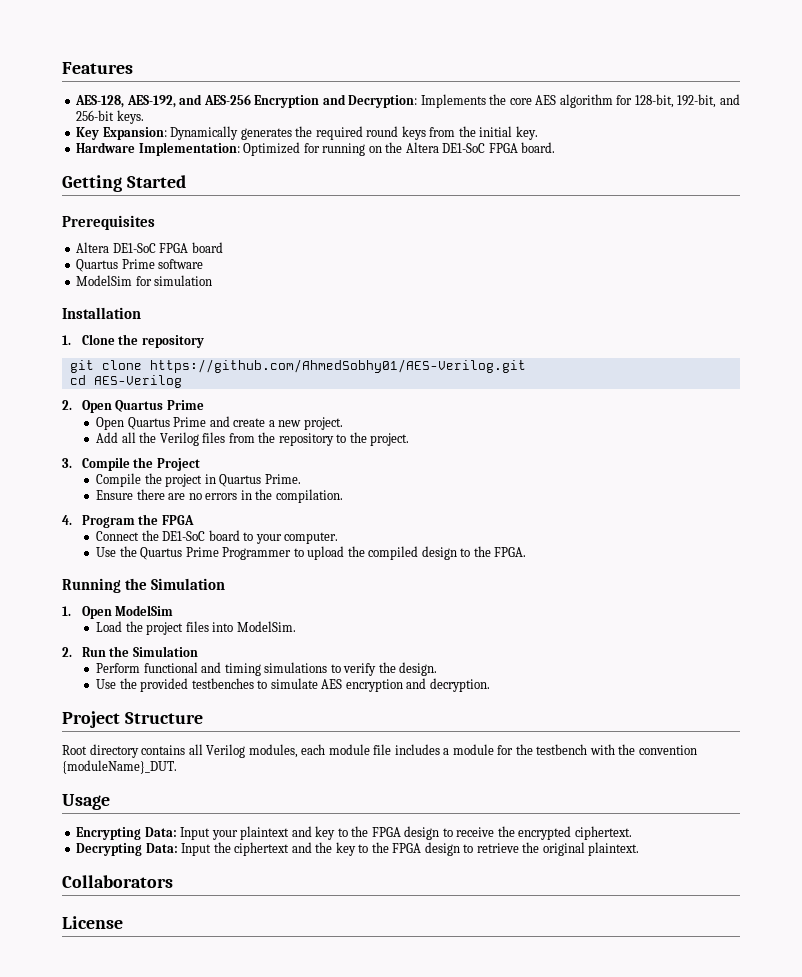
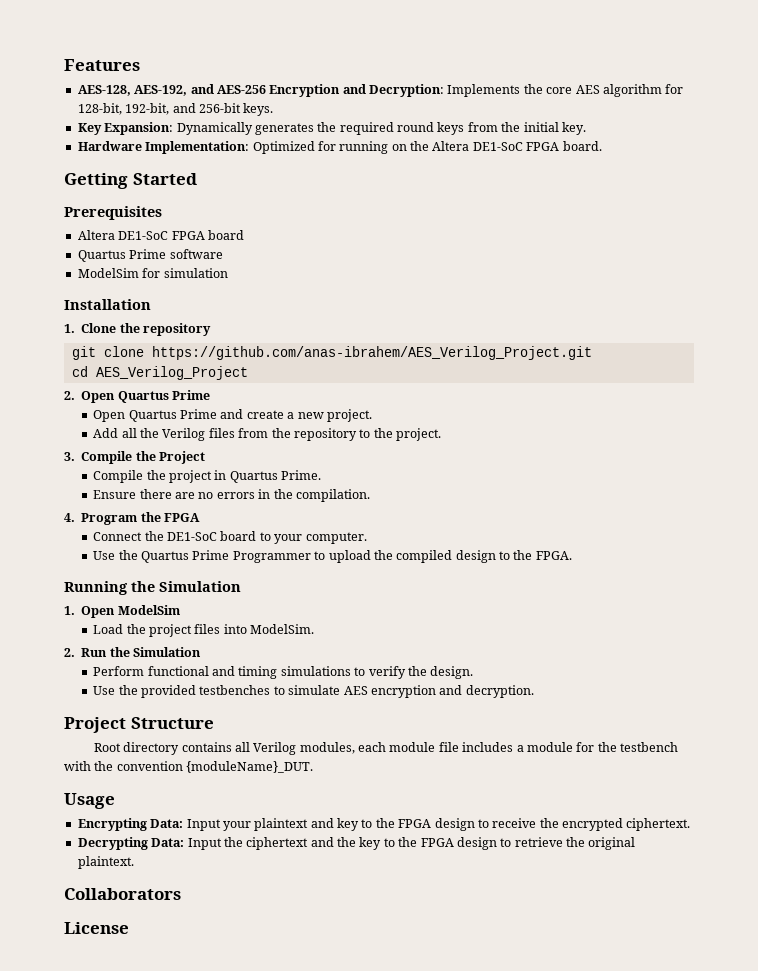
[149,359,526,373] https://github.com/AhmedSobhy01/AES-Verilog.git -> [151,346,592,360] https://github.com/anas-ibrahem/AES_Verilog_Project.git
[93,375,182,388] AES-Verilog -> [95,366,248,380] AES_Verilog_Project

